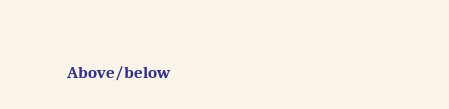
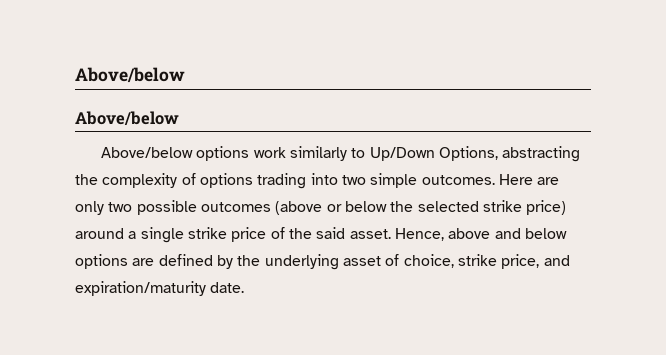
[66,66,171,81] Above/below -> [75,67,185,83] [75,111,179,126] [100,146,581,162] [75,173,560,189] [75,200,567,215] [75,227,567,243] [75,254,570,270] [75,281,245,296] Above/below // Above/below // Above/below options work similarly to Up/Down Options, abstracting the complexity of options trading into two simple outcomes. Here are only two possible outcomes (above or below the selected strike price) around a single strike price of the said asset. Hence, above and below options are defined by the underlying asset of choice, strike price, and expiration/maturity date.

